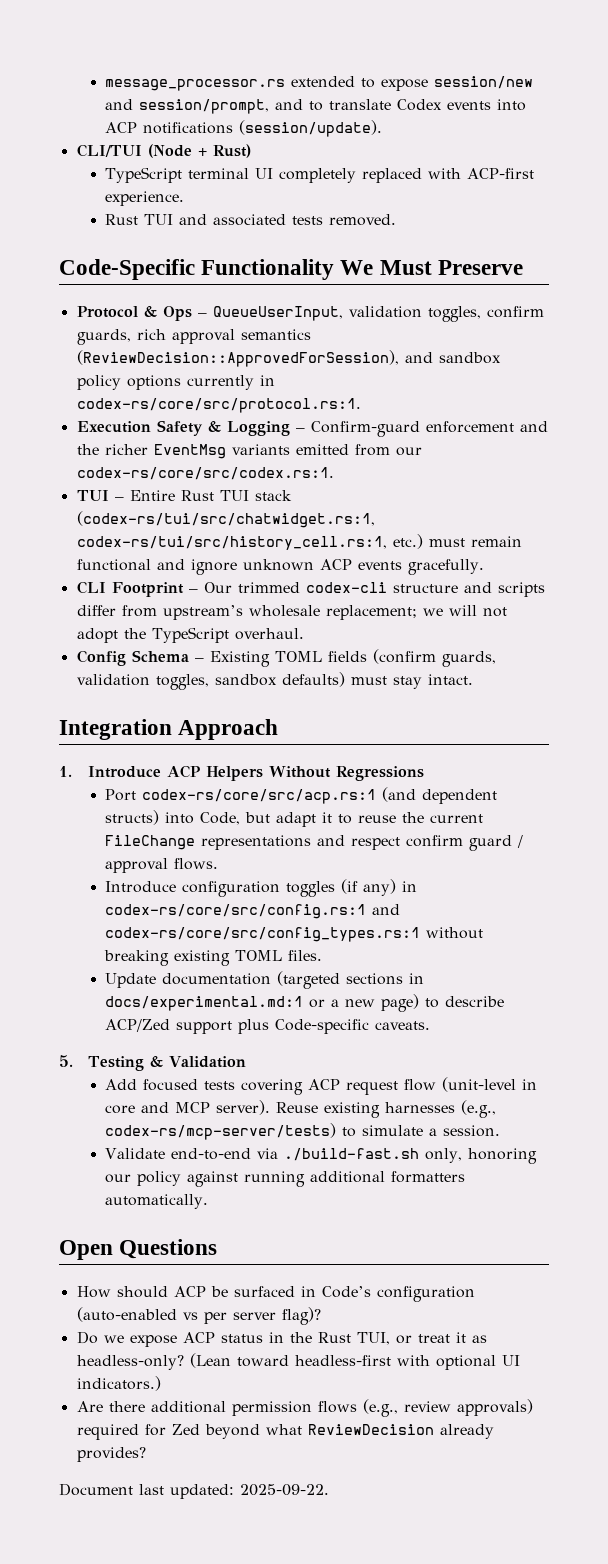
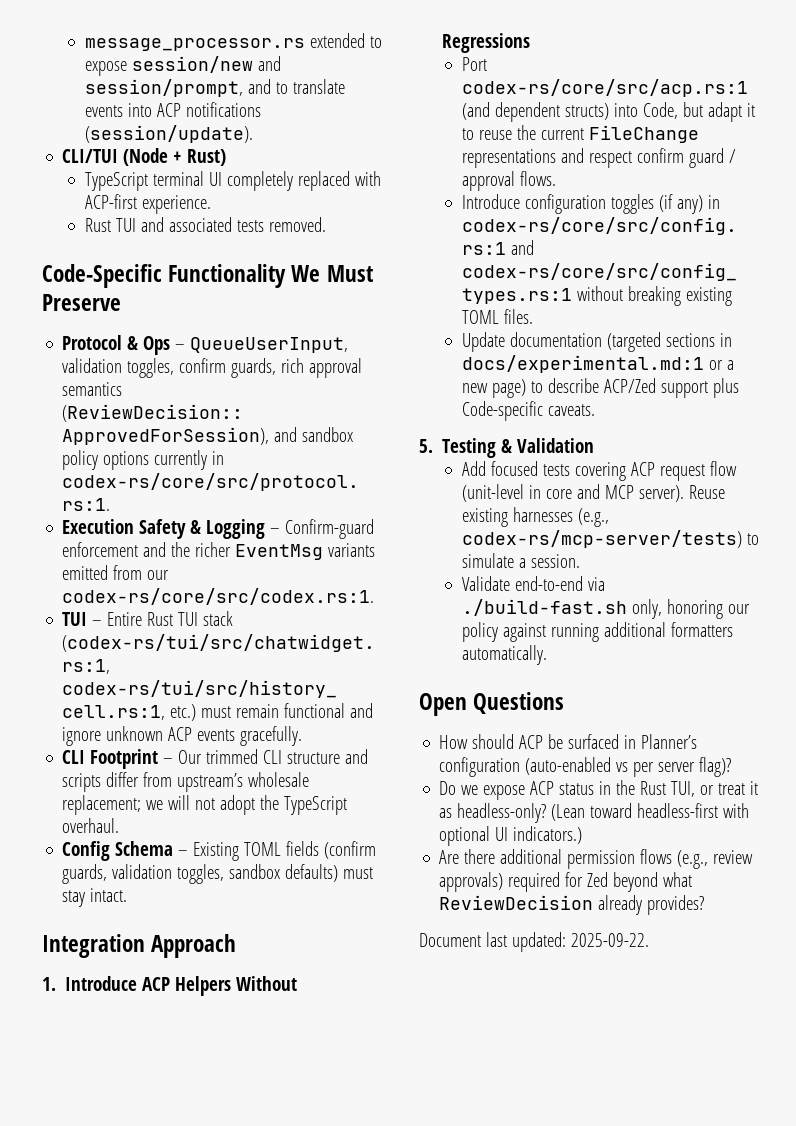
[397,99,443,111] Codex -> (346, 86) none
[305,582,387,593] codex-cli -> [263,750,283,764] CLI
[321,1286,371,1298] Code’s -> [641,734,698,749] Planner’s

